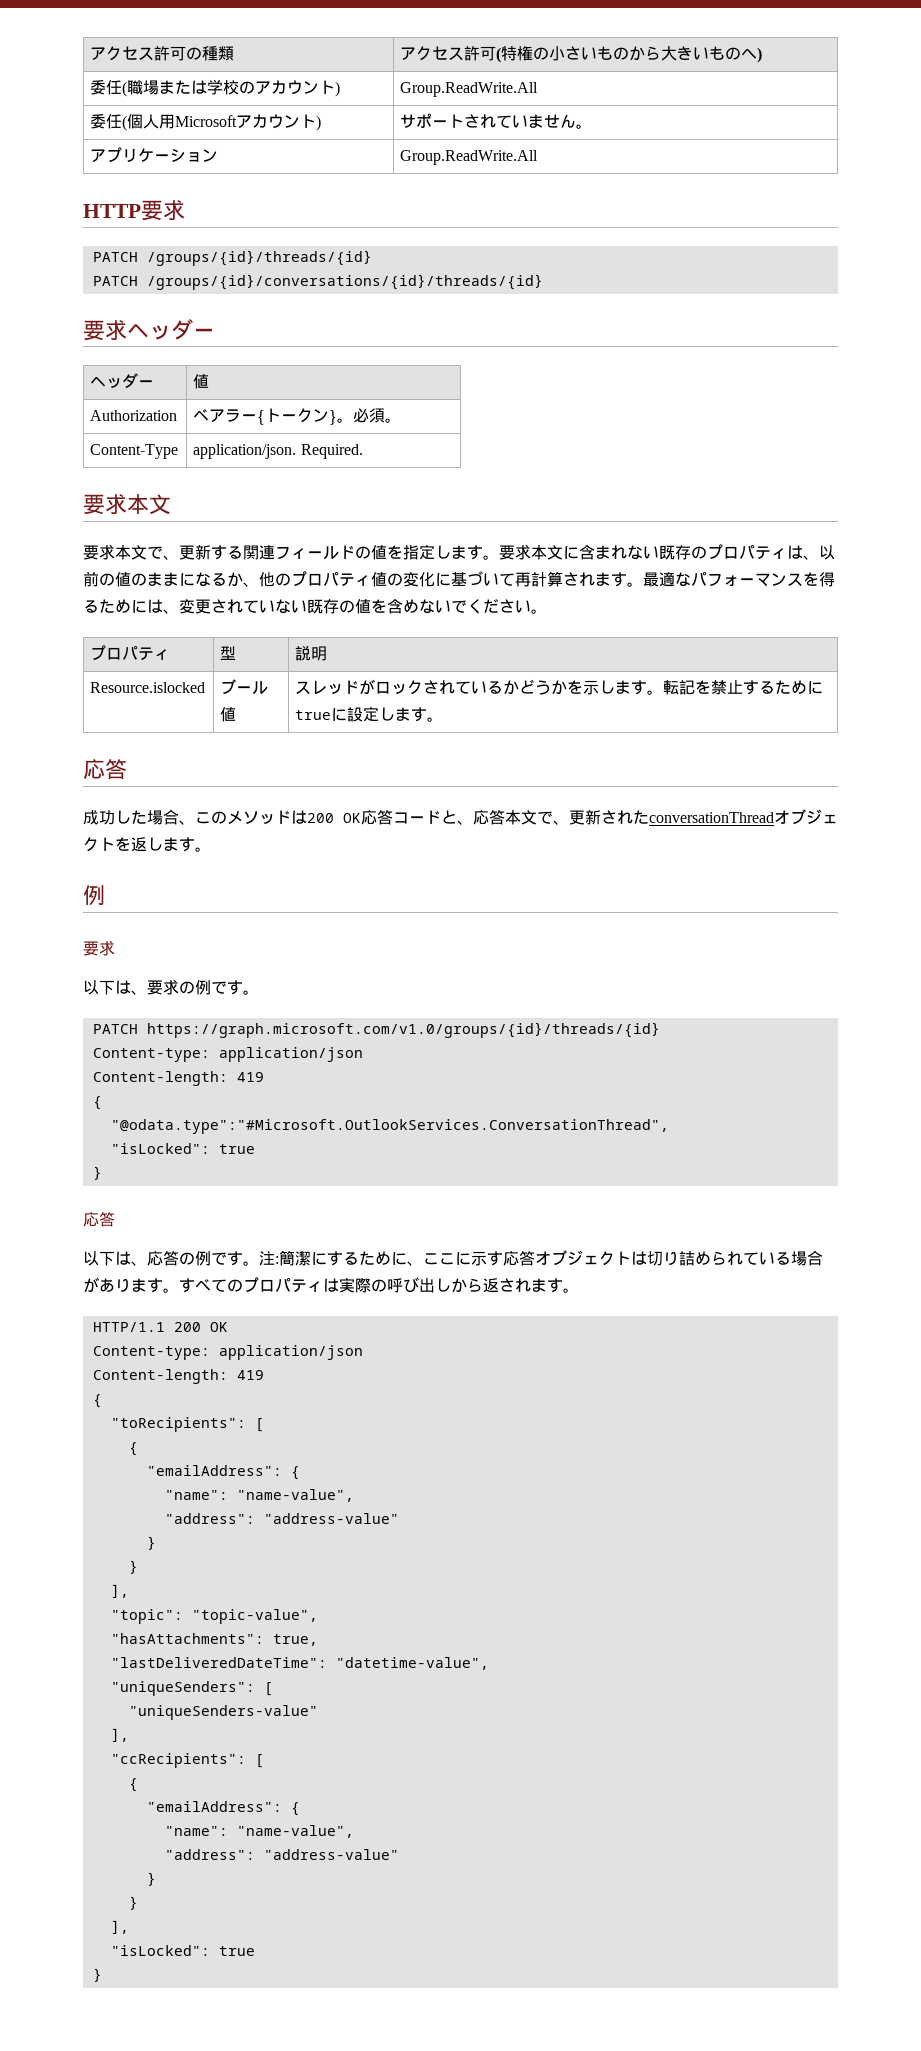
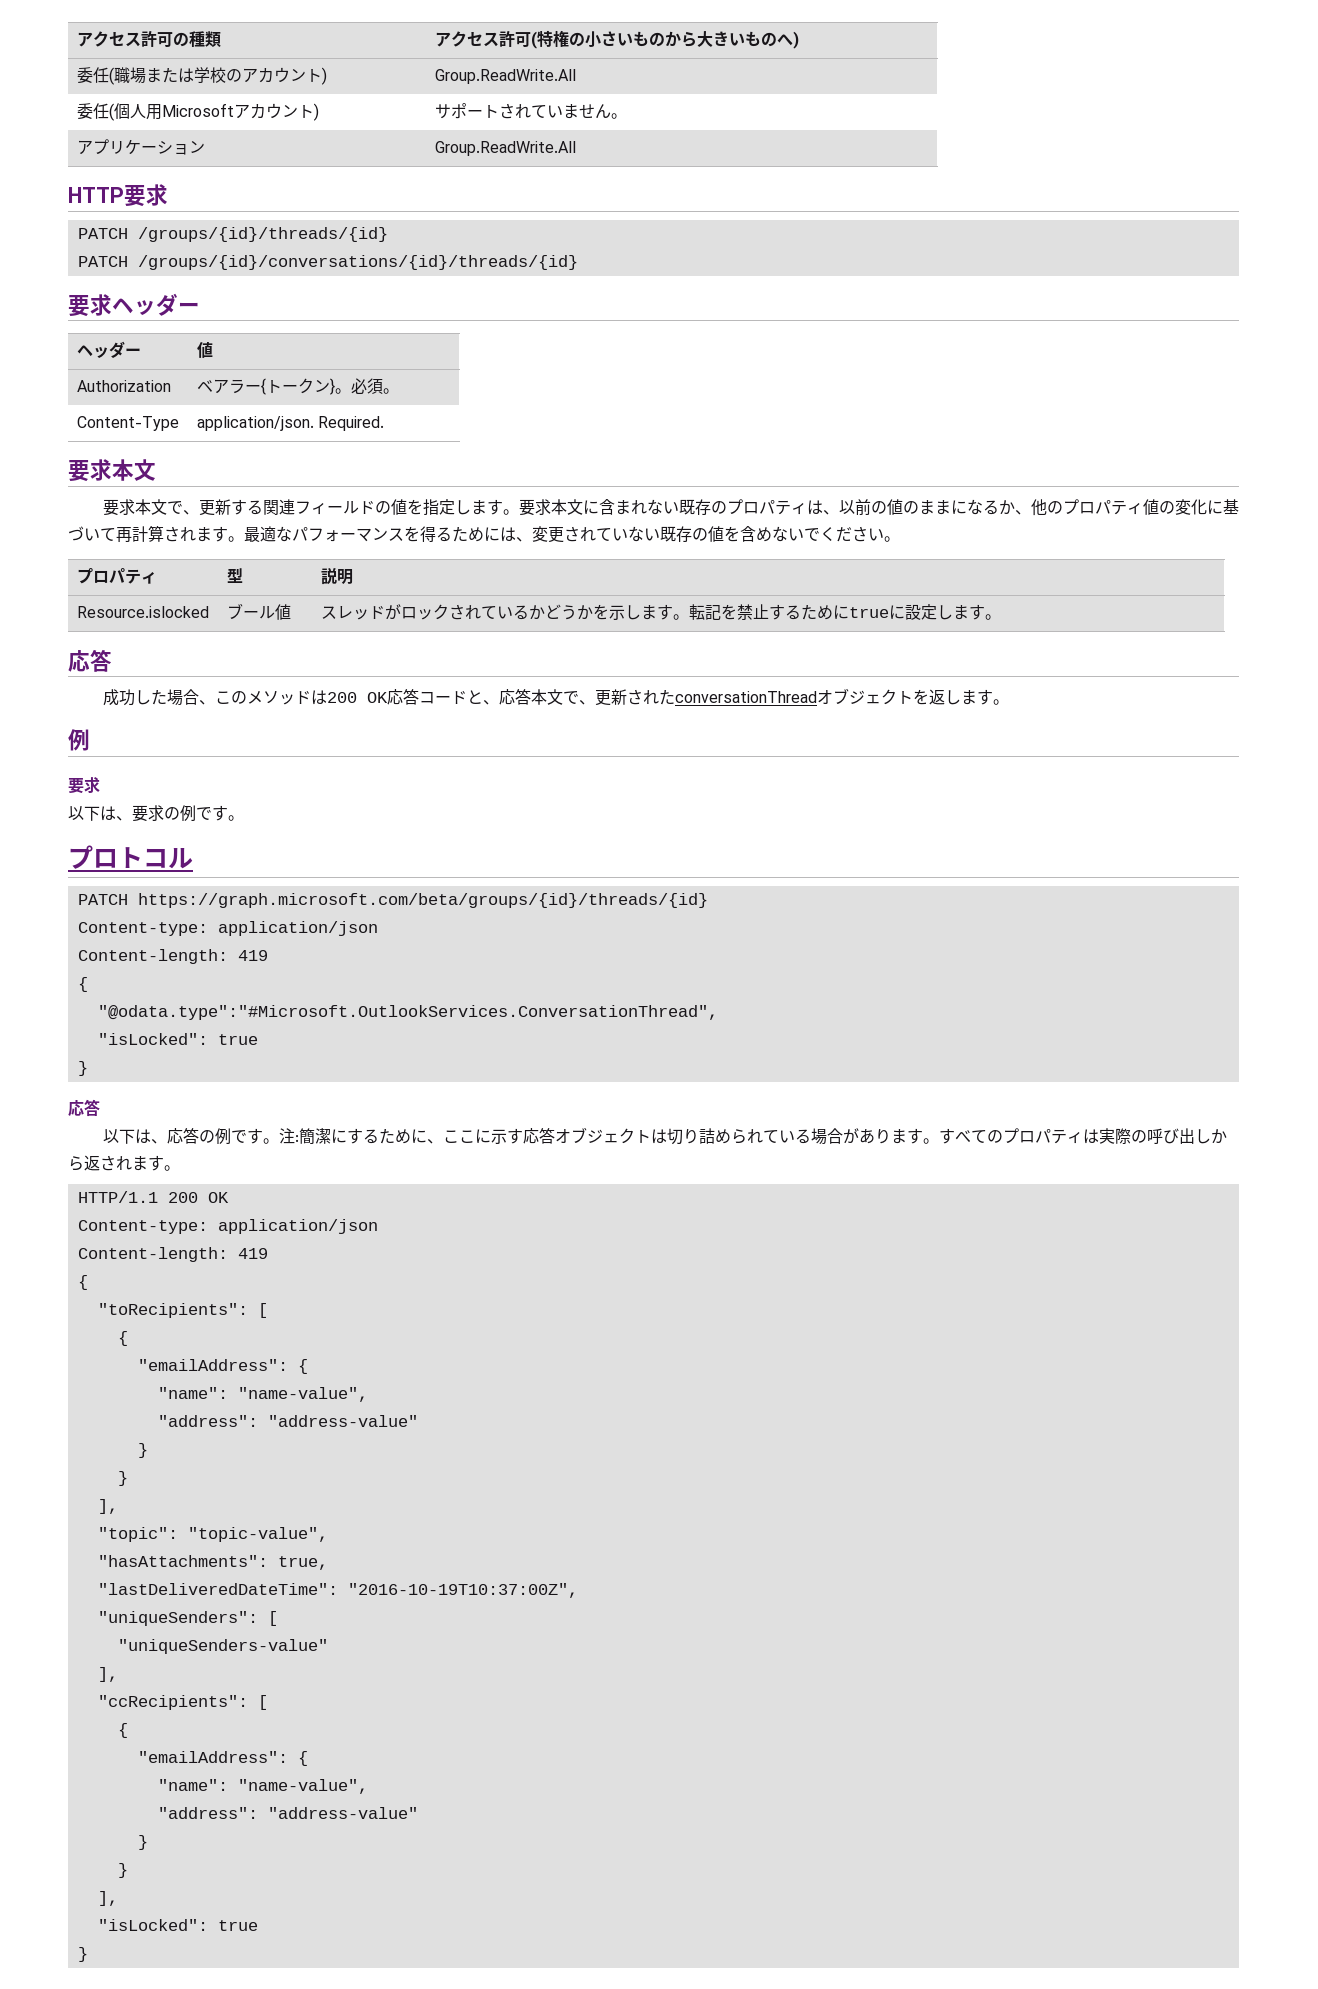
[92,1022,660,1038] // PATCH https://graph.microsoft.com/v1.0/groups/{id}/threads/{id} -> [68,845,193,869] [77,893,708,908] // プロトコル // PATCH https://graph.microsoft.com/beta/groups/{id}/threads/{id}
[335,1657,489,1670] "datetime-value", -> [347,1583,578,1598] "2016-10-19T10:37:00Z",

